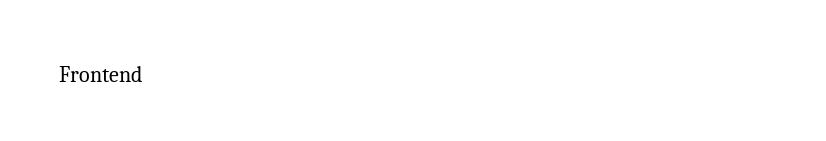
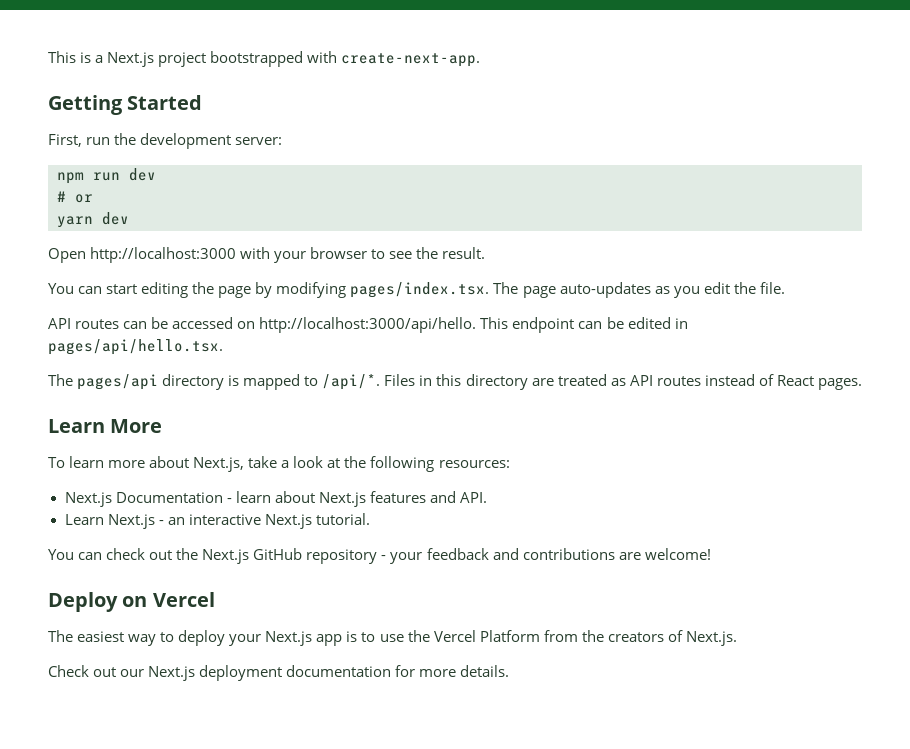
[59,66,142,82] Frontend -> [48,51,481,67] [48,95,203,115] [48,133,283,149] [57,168,156,184] [57,191,93,203] [57,212,129,228] [48,247,486,263] [48,282,785,298] [48,317,688,333] [48,339,223,355] [48,374,862,390] [48,419,163,433] [48,456,510,472] [64,491,487,507] [64,513,370,529] [48,548,711,564] [48,592,215,612] [48,630,737,646] [48,665,510,681] This is a Next.js project bootstrapped with create-next-app. // Getting Started // First, run the development server: // npm run dev // # or // yarn dev // Open http://localhost:3000 with your browser to see the result. // You can start editing the page by modifying pages/index.tsx. The page auto-updates as you edit the file. // API routes can be accessed on http://localhost:3000/api/hello. This endpoint can be edited in pages/api/hello.tsx. // The pages/api directory is mapped to /api/*. Files in this directory are treated as API routes instead of React pages. // Learn More // To learn more about Next.js, take a look at the following resources: // Next.js Documentation - learn about Next.js features and API. // Learn Next.js - an interactive Next.js tutorial. // You can check out the Next.js GitHub repository - your feedback and contributions are welcome! // Deploy on Vercel // The easiest way to deploy your Next.js app is to use the Vercel Platform from the creators of Next.js. // Check out our Next.js deployment documentation for more details.

